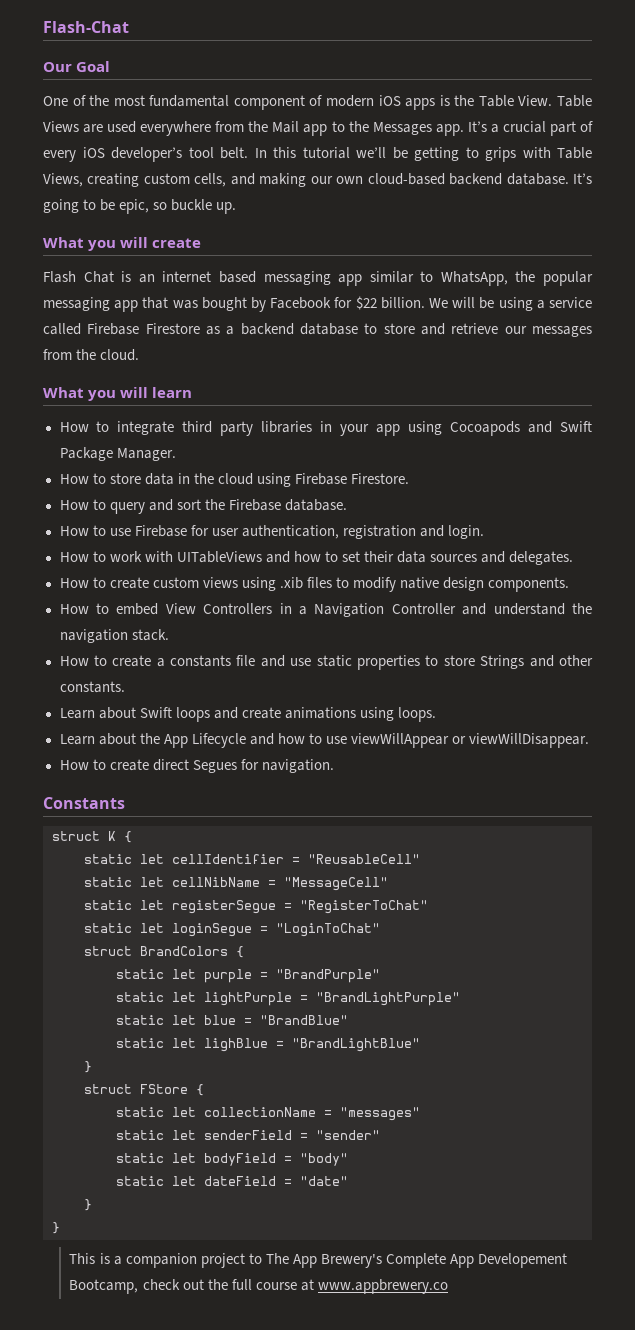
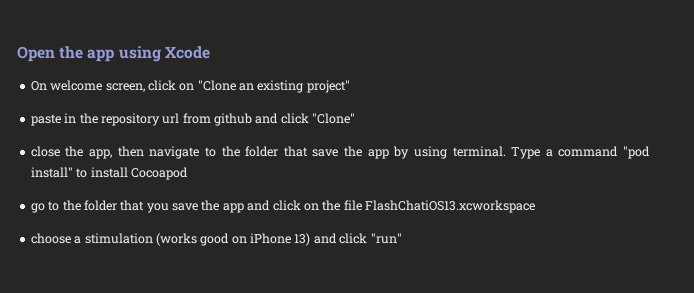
[43,21,129,33] [43,61,111,72] [43,95,592,110] [43,121,593,136] [43,147,592,162] [43,173,592,187] [43,199,237,214] [43,237,202,251] [43,271,593,286] [43,296,592,312] [43,323,592,337] [43,349,140,361] [43,387,193,401] [59,421,592,436] [59,447,176,461] [59,473,409,487] [59,499,347,514] [59,525,484,539] [59,551,574,565] [59,577,570,592] [59,603,593,617] [59,629,169,643] [59,655,594,670] [59,681,125,693] [59,707,436,722] [59,733,590,748] [59,759,334,773] [43,797,125,809] [52,831,132,843] [84,854,420,864] [84,877,388,891] [84,900,428,914] [84,923,380,937] [84,946,244,958] [116,969,380,983] [116,992,460,1006] [116,1015,348,1025] [116,1038,420,1052] [84,1061,92,1073] [84,1084,204,1096] [116,1107,420,1121] [116,1130,380,1140] [116,1153,348,1166] [116,1176,348,1186] [84,1199,92,1211] [52,1222,60,1234] [69,1253,567,1268] [69,1279,448,1294] Flash-Chat // Our Goal // One of the most fundamental component of modern iOS apps is the Table View. Table Views are used everywhere from the Mail app to the Messages app. It’s a crucial part of every iOS developer’s tool belt. In this tutorial we’ll be getting to grips with Table Views, creating custom cells, and making our own cloud-based backend database. It’s going to be epic, so buckle up. // What you will create // Flash Chat is an internet based messaging app similar to WhatsApp, the popular messaging app that was bought by Facebook for $22 billion. We will be using a service called Firebase Firestore as a backend database to store and retrieve our messages from the cloud. // What you will learn // How to integrate third party libraries in your app using Cocoapods and Swift Package Manager. // How to store data in the cloud using Firebase Firestore. // How to query and sort the Firebase database. // How to use Firebase for user authentication, registration and login. // How to work with UITableViews and how to set their data sources and delegates. // How to create custom views using .xib files to modify native design components. // How to embed View Controllers in a Navigation Controller and understand the navigation stack. // How to create a constants file and use static properties to store Strings and other constants. // Learn about Swift loops and create animations using loops. // Learn about the App Lifecycle and how to use viewWillAppear or viewWillDisappear. // How to create direct Segues for navigation. // Constants // struct K { // static let cellIdentifier = "ReusableCell" // static let cellNibName = "MessageCell" // static let registerSegue = "RegisterToChat" // static let loginSegue = "LoginToChat" // struct BrandColors { // static let purple = "BrandPurple" // static let lightPurple = "BrandLightPurple" // static let blue = "BrandBlue" // static let lighBlue = "BrandLightBlue" // } // struct FStore { // static let collectionName = "messages" // static let senderField = "sender" // static let bodyField = "body" // static let dateField = "date" // } // } // This is a companion project to The App Brewery's Complete App Developement Bootcamp, check out the full course at www.appbrewery.co -> [17,46,210,62] [30,80,350,93] [30,113,356,126] [30,146,650,159] [30,167,188,180] [30,200,535,213] [30,233,402,246] Open the app using Xcode // On welcome screen, click on "Clone an existing project" // paste in the repository url from github and click "Clone" // close the app, then navigate to the folder that save the app by using terminal. Type a command "pod install" to install Cocoapod // go to the folder that you save the app and click on the file FlashChatiOS13.xcworkspace // choose a stimulation (works good on iPhone 13) and click "run"

